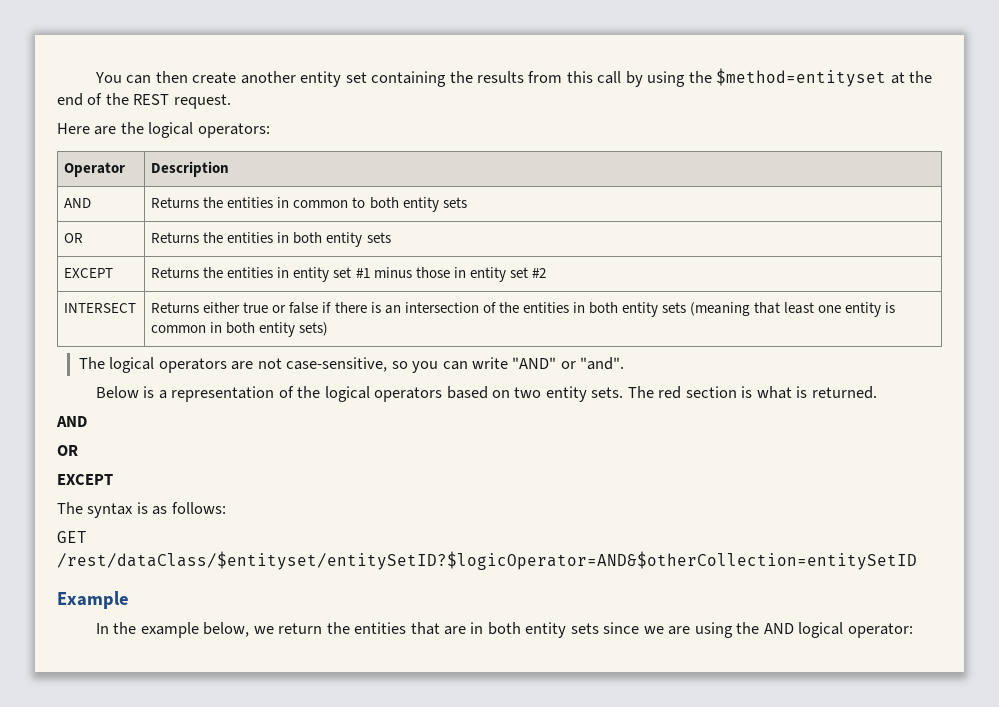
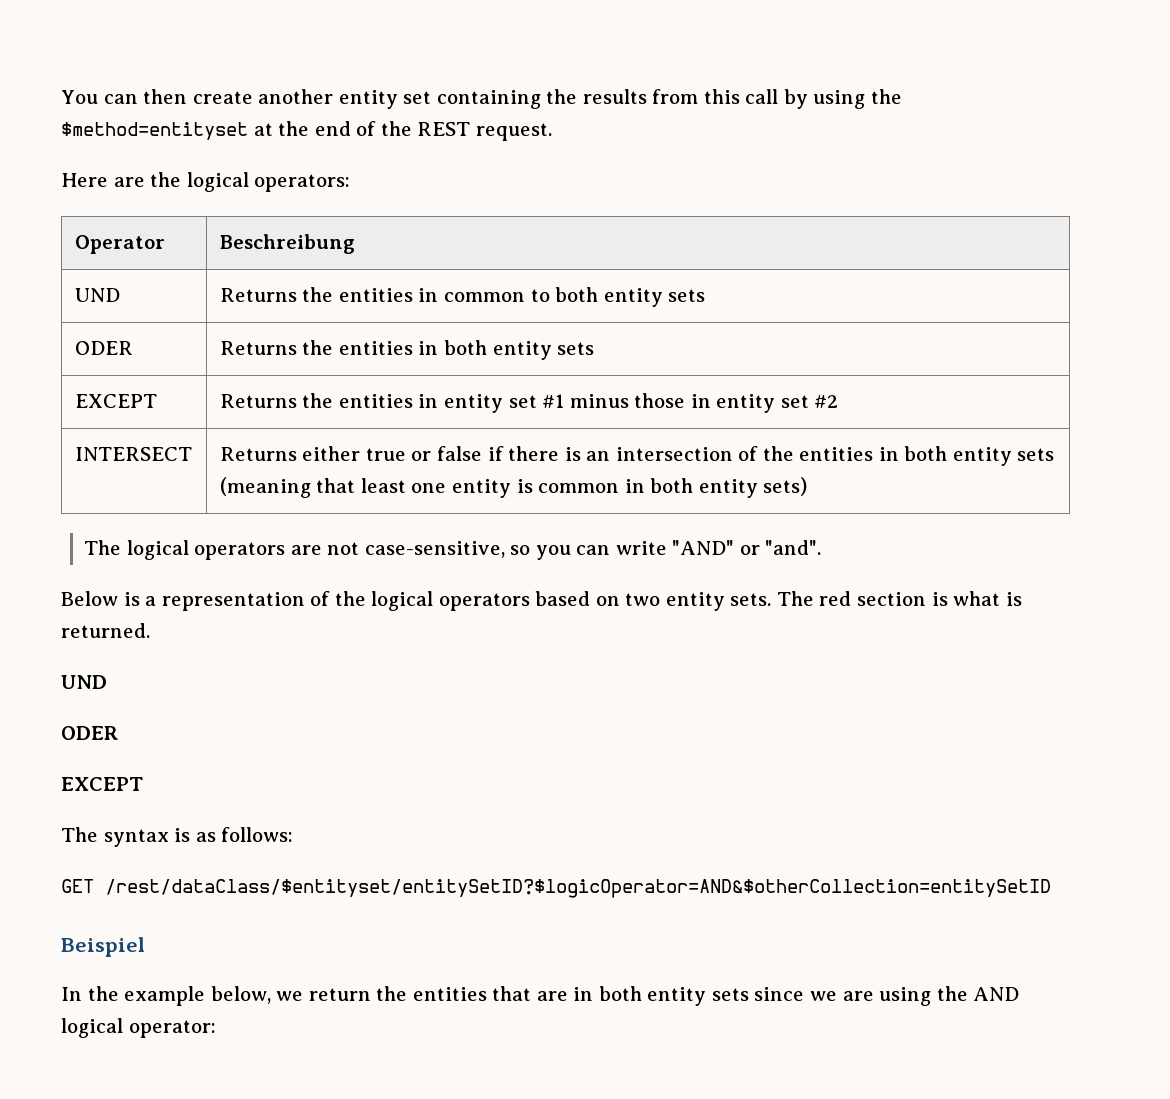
[151,161,230,177] [64,198,92,208] Description // AND -> [219,234,355,254] [74,288,120,302] Beschreibung // UND
[64,233,84,243] OR -> [74,341,133,355] ODER
[56,416,87,427] [57,445,78,456] AND // OR -> [61,675,107,689] [61,726,118,740] UND // ODER
[57,591,129,609] Example -> [61,937,145,957] Beispiel

